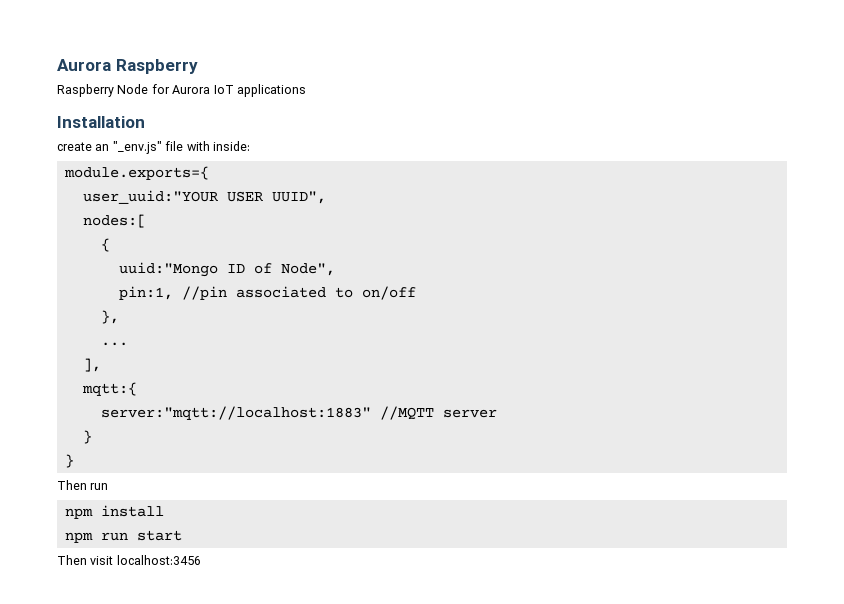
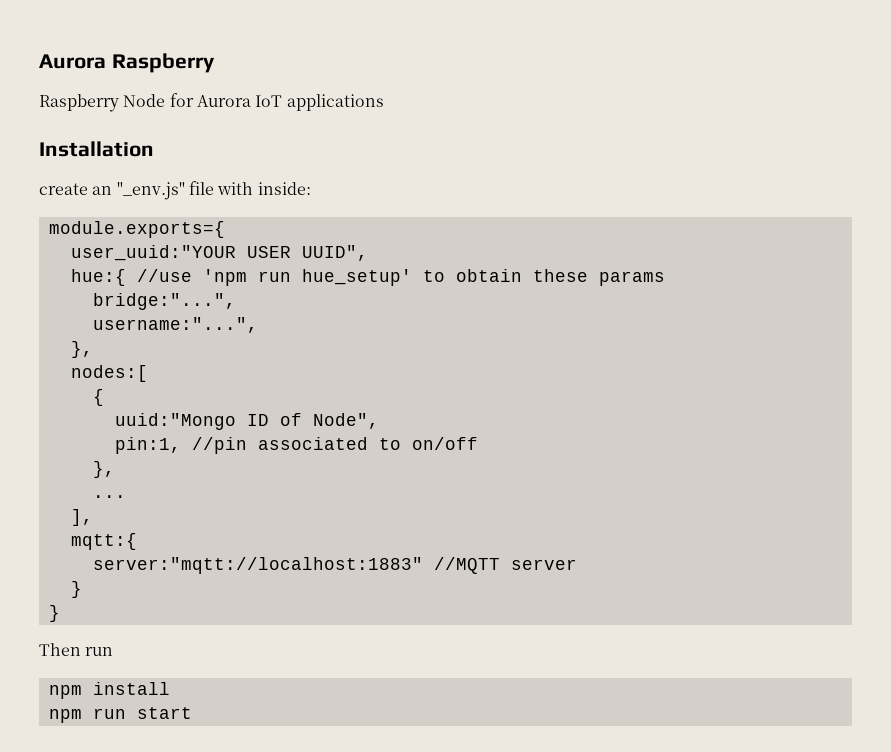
(326, 197) none -> [70,269,665,286] [92,293,236,310] [92,317,258,333] [70,341,93,358] // hue:{ //use 'npm run hue_setup' to obtain these params // bridge:"...", // username:"...", // },
[57,555,201,565] // Then visit localhost:3456 -> (192, 713) none

